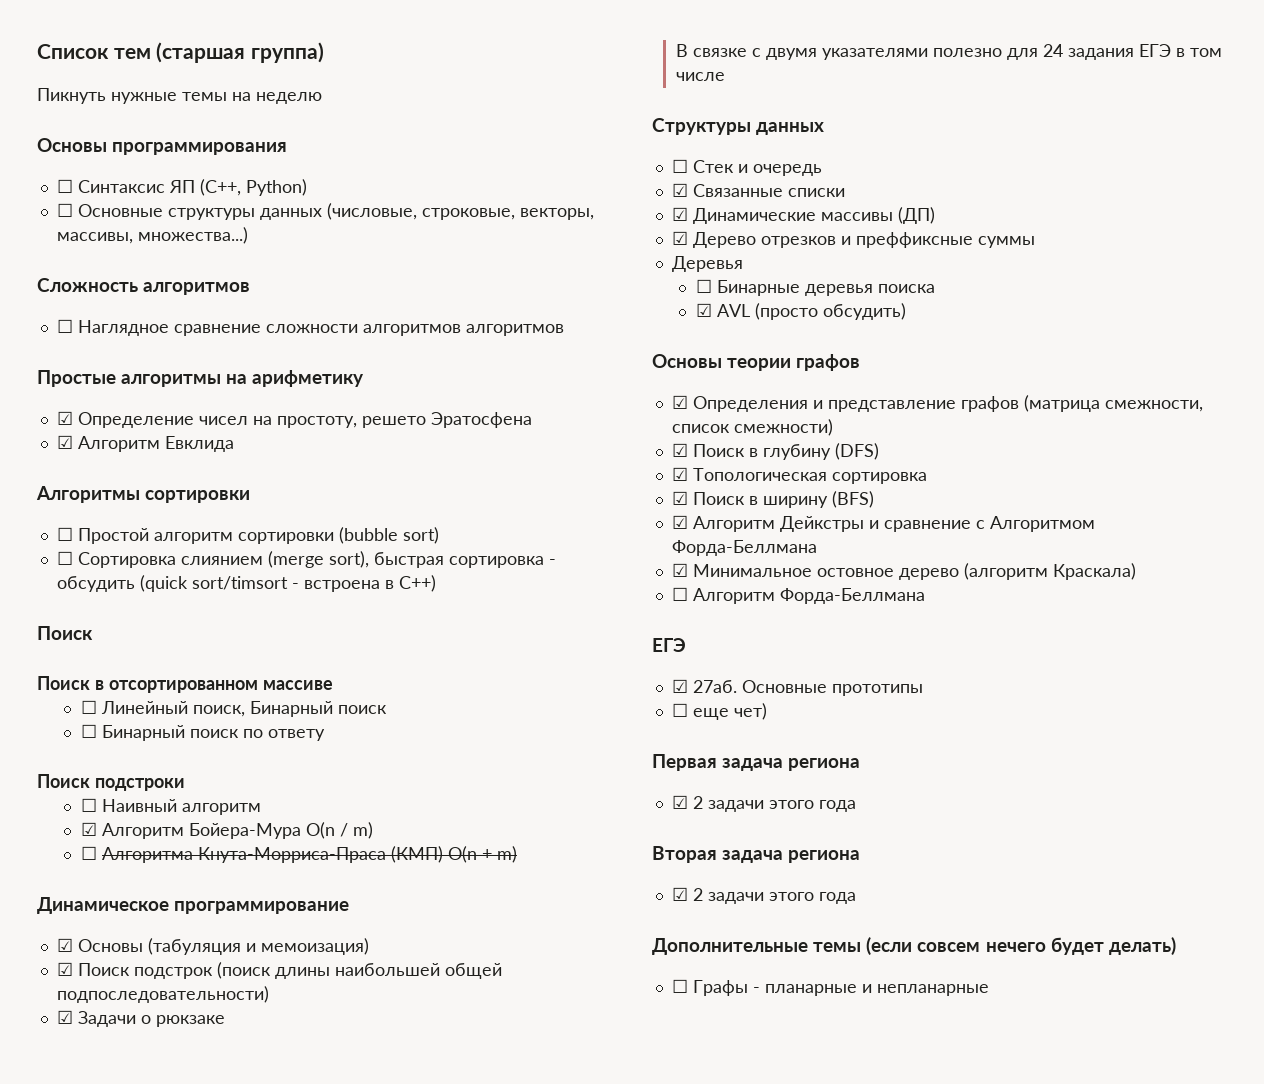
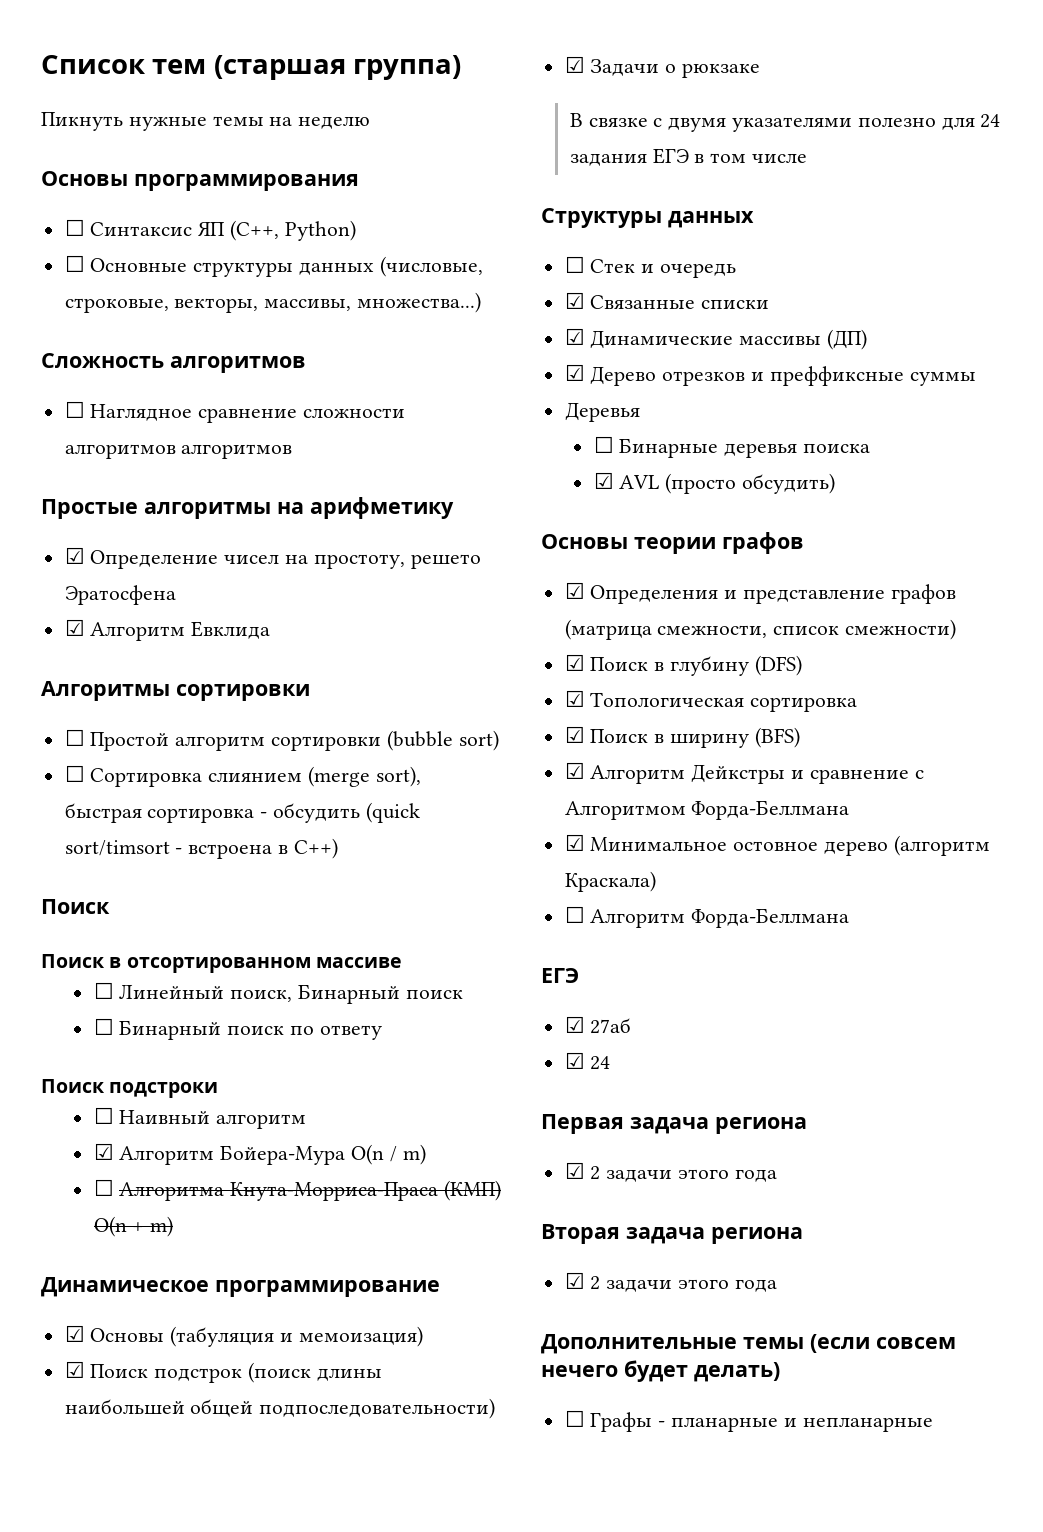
[692,680,923,696] [671,703,767,720] 27аб. Основные прототипы // ☐ еще чет) -> [590,1018,632,1034] [564,1052,611,1070] 27аб // ☑ 24

